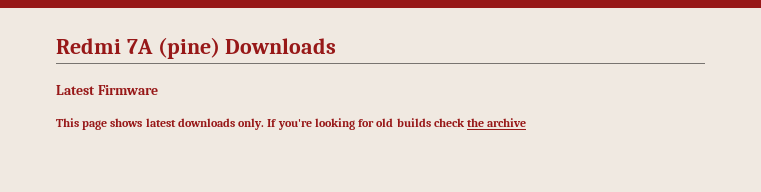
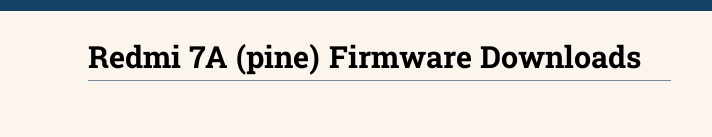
(220, 48) none -> [328,44,472,69] Firmware
[56,85,158,95] [56,118,527,130] // Latest Firmware // This page shows latest downloads only. If you're looking for old builds check the archive -> (641, 56) none

